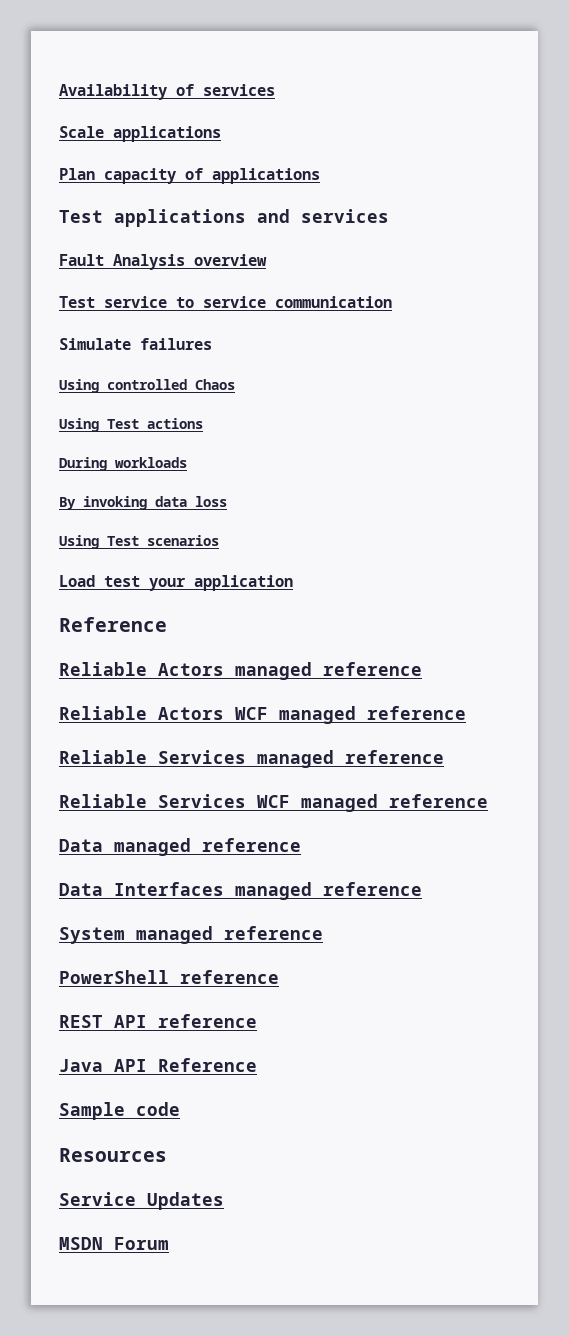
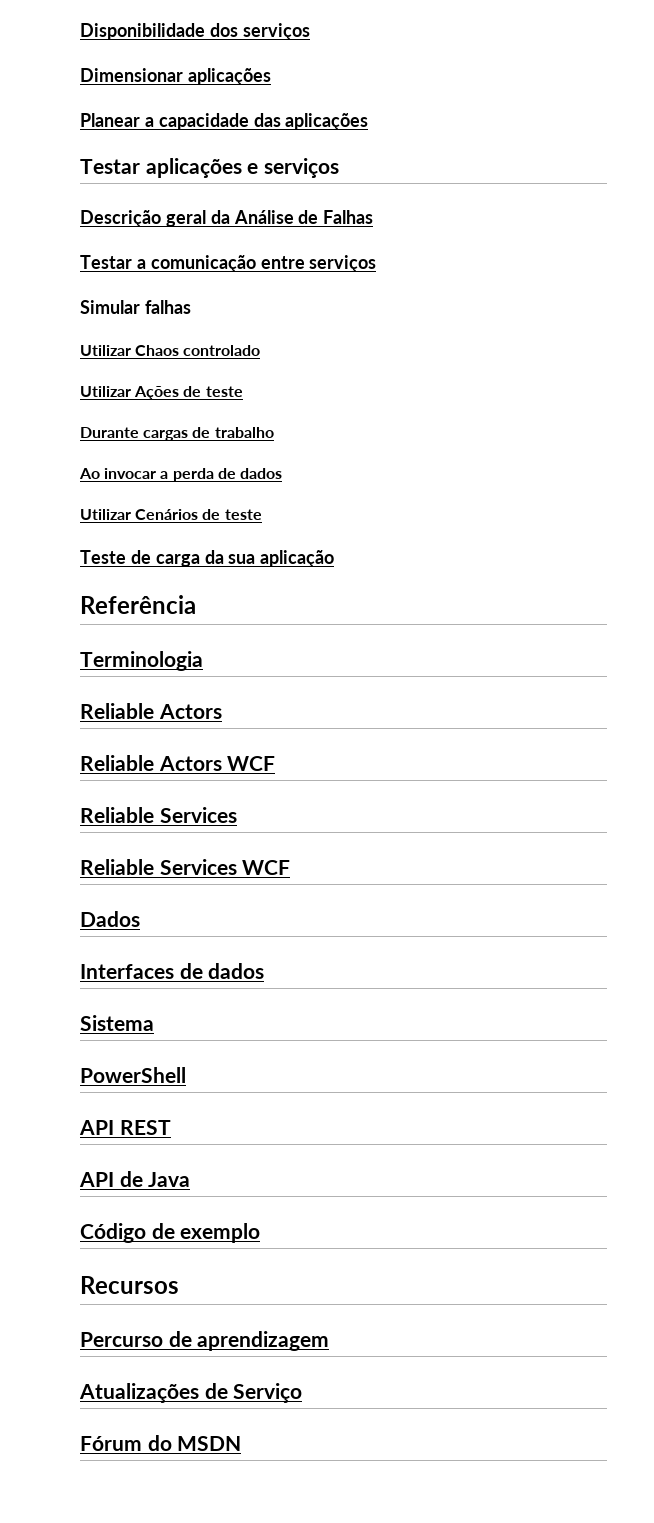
[59,84,275,100] [59,126,221,142] [59,168,320,184] [59,209,389,227] [59,254,267,270] [59,296,392,308] [59,338,212,350] [59,379,235,393] [59,418,203,432] [59,457,187,471] [59,496,227,510] [59,535,219,549] [59,575,293,591] [59,617,167,632] [59,662,422,680] Availability of services // Scale applications // Plan capacity of applications // Test applications and services // Fault Analysis overview // Test service to service communication // Simulate failures // Using controlled Chaos // Using Test actions // During workloads // By invoking data loss // Using Test scenarios // Load test your application // Reference // Reliable Actors managed reference -> [80,23,310,40] [80,68,271,85] [80,113,369,130] [80,158,339,178] [80,210,374,227] [80,255,377,272] [80,300,191,314] [80,345,261,356] [80,386,243,400] [80,427,274,441] [79,468,282,482] [80,509,262,520] [80,550,335,567] [80,595,196,614] [80,651,203,671] [80,703,222,719] Disponibilidade dos serviços // Dimensionar aplicações // Planear a capacidade das aplicações // Testar aplicações e serviços // Descrição geral da Análise de Falhas // Testar a comunicação entre serviços // Simular falhas // Utilizar Chaos controlado // Utilizar Ações de teste // Durante cargas de trabalho // Ao invocar a perda de dados // Utilizar Cenários de teste // Teste de carga da sua aplicação // Referência // Terminologia // Reliable Actors
[279,706,466,724] [59,750,444,768] managed reference // Reliable Services managed reference -> [80,807,237,823] // Reliable Services
[301,794,488,812] [59,838,301,856] [59,882,422,900] [59,926,323,944] managed reference // Data managed reference // Data Interfaces managed reference // System managed reference -> [80,911,140,927] [80,963,265,979] [80,1015,154,1031] // Dados // Interfaces de dados // Sistema
[180,970,279,984] reference // -> [79,1120,114,1135] // API
[114,1014,257,1028] [59,1058,257,1072] [59,1102,180,1120] [59,1148,167,1162] [59,1192,224,1210] [59,1237,169,1250] API reference // Java API Reference // Sample code // Resources // Service Updates // MSDN Forum -> [79,1171,191,1187] [80,1223,261,1243] [80,1276,179,1294] [80,1331,330,1351] [79,1383,303,1403] [80,1435,242,1451] // API de Java // Código de exemplo // Recursos // Percurso de aprendizagem // Atualizações de Serviço // Fórum do MSDN

